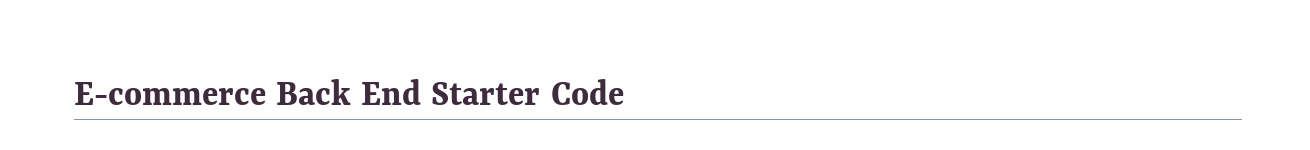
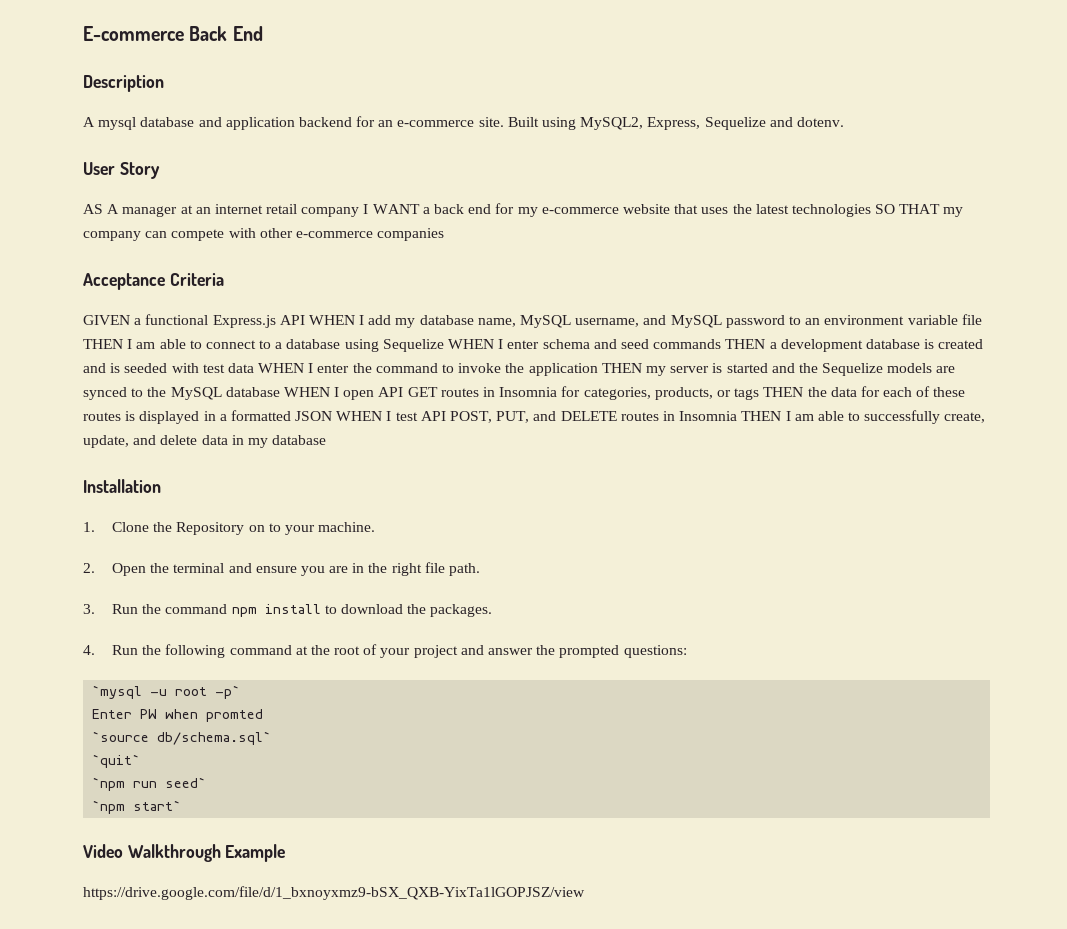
[431,79,624,105] Starter Code -> [83,75,164,92] [83,116,844,130] [83,162,160,179] [83,203,964,217] [83,228,445,241] [83,273,224,290] [83,314,982,328] [83,339,984,352] [83,363,956,376] [83,386,966,400] [83,410,986,424] [83,435,327,448] [83,479,161,493] [83,522,376,535] [83,562,481,576] [83,604,493,617] [83,644,687,658] [92,685,241,699] [92,709,264,722] [92,731,272,745] [92,754,141,768] [92,777,207,791] [92,800,182,814] [83,844,286,862] [83,886,585,900] // Description // A mysql database and application backend for an e-commerce site. Built using MySQL2, Express, Sequelize and dotenv. // User Story // AS A manager at an internet retail company I WANT a back end for my e-commerce website that uses the latest technologies SO THAT my company can compete with other e-commerce companies // Acceptance Criteria // GIVEN a functional Express.js API WHEN I add my database name, MySQL username, and MySQL password to an environment variable file THEN I am able to connect to a database using Sequelize WHEN I enter schema and seed commands THEN a development database is created and is seeded with test data WHEN I enter the command to invoke the application THEN my server is started and the Sequelize models are synced to the MySQL database WHEN I open API GET routes in Insomnia for categories, products, or tags THEN the data for each of these routes is displayed in a formatted JSON WHEN I test API POST, PUT, and DELETE routes in Insomnia THEN I am able to successfully create, update, and delete data in my database // Installation // 1. Clone the Repository on to your machine. // 2. Open the terminal and ensure you are in the right file path. // 3. Run the command npm install to download the packages. // 4. Run the following command at the root of your project and answer the prompted questions: // `mysql -u root -p` // Enter PW when promted // `source db/schema.sql` // `quit` // `npm run seed` // `npm start` // Video Walkthrough Example // https://drive.google.com/file/d/1_bxnoyxmz9-bSX_QXB-YixTa1lGOPJSZ/view

